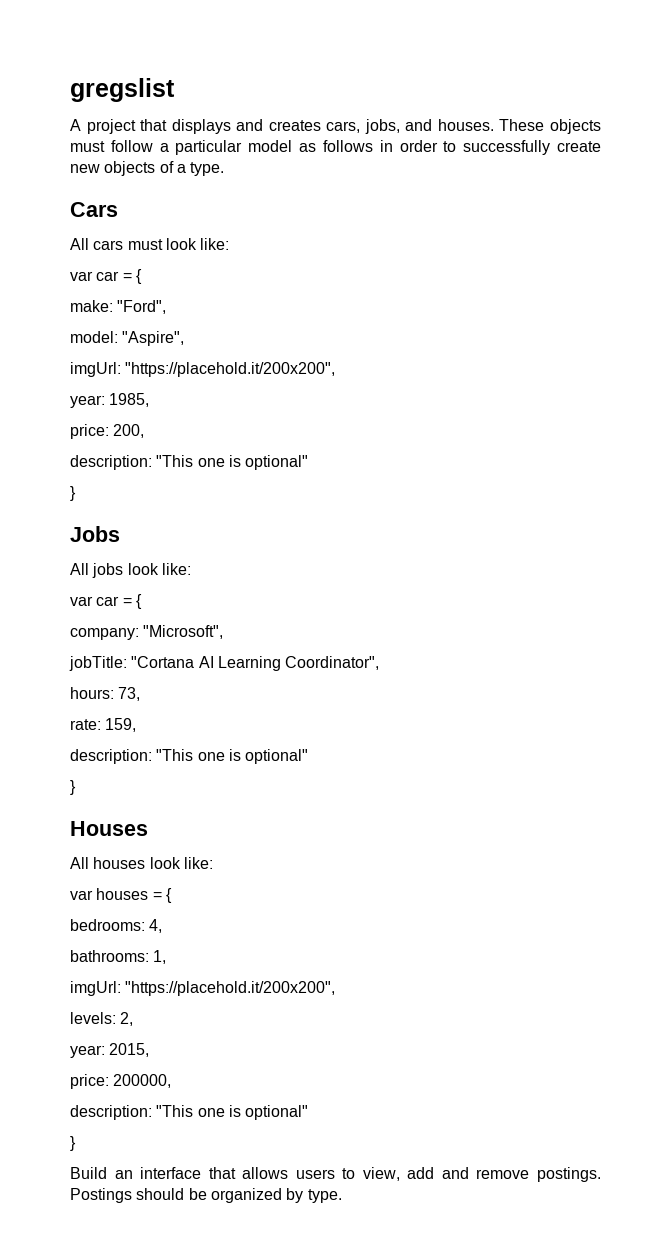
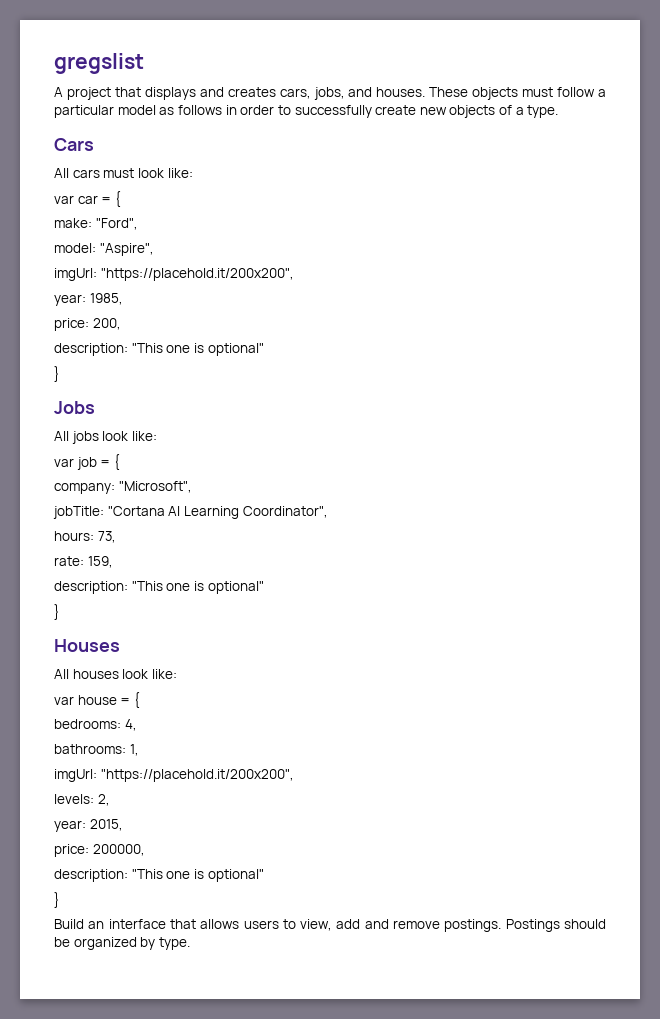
[96,596,120,606] car -> [76,457,97,470] job
[96,888,149,900] houses -> [77,695,117,705] house

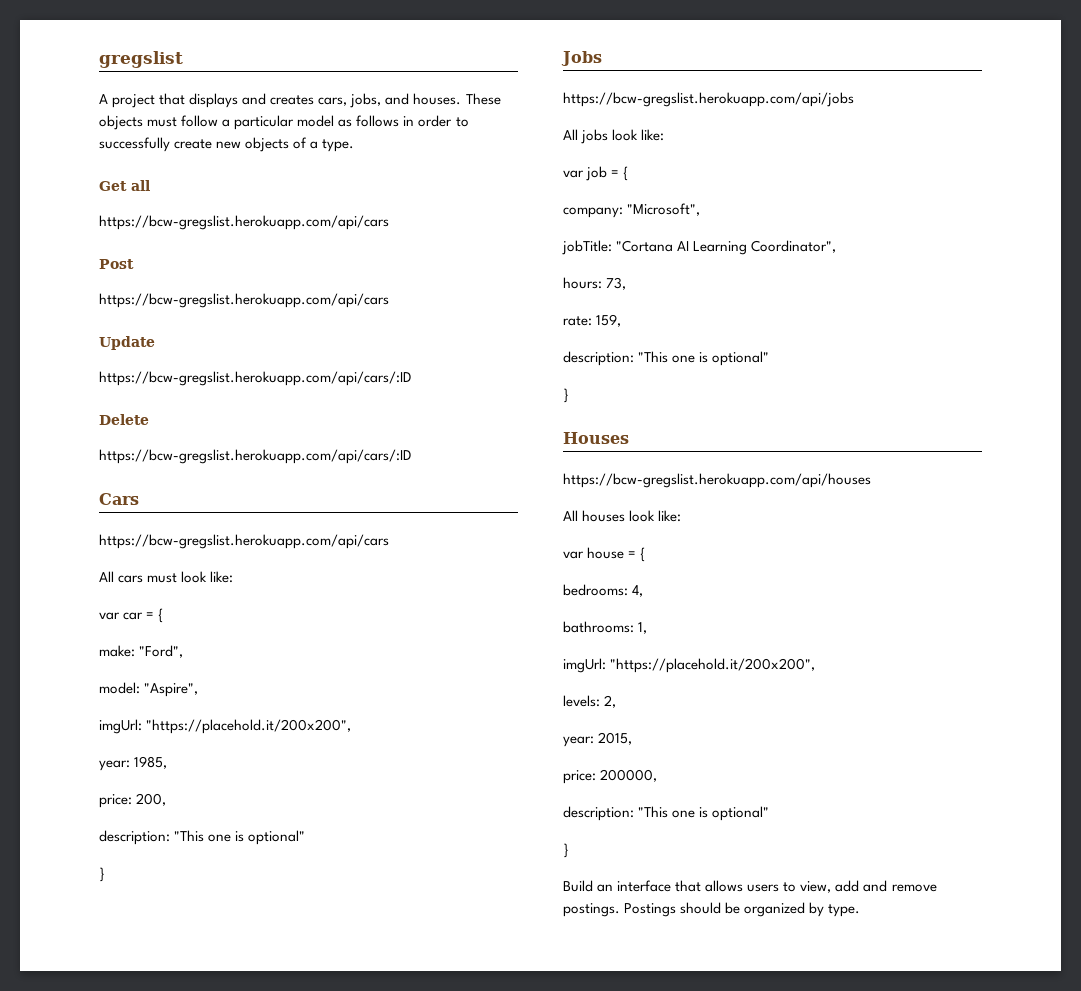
(559, 111) none -> [99,180,150,191] [99,215,389,230] [99,259,134,269] [99,293,389,308] [99,336,155,350] [99,371,411,386] [99,414,149,425] [99,449,411,464] // Get all // https://bcw-gregslist.herokuapp.com/api/cars // Post // https://bcw-gregslist.herokuapp.com/api/cars // Update // https://bcw-gregslist.herokuapp.com/api/cars/:ID // Delete // https://bcw-gregslist.herokuapp.com/api/cars/:ID
(94, 144) none -> [99,534,389,549] // https://bcw-gregslist.herokuapp.com/api/cars
(95, 407) none -> [563,92,854,107] // https://bcw-gregslist.herokuapp.com/api/jobs
(120, 645) none -> [563,473,871,488] // https://bcw-gregslist.herokuapp.com/api/houses

